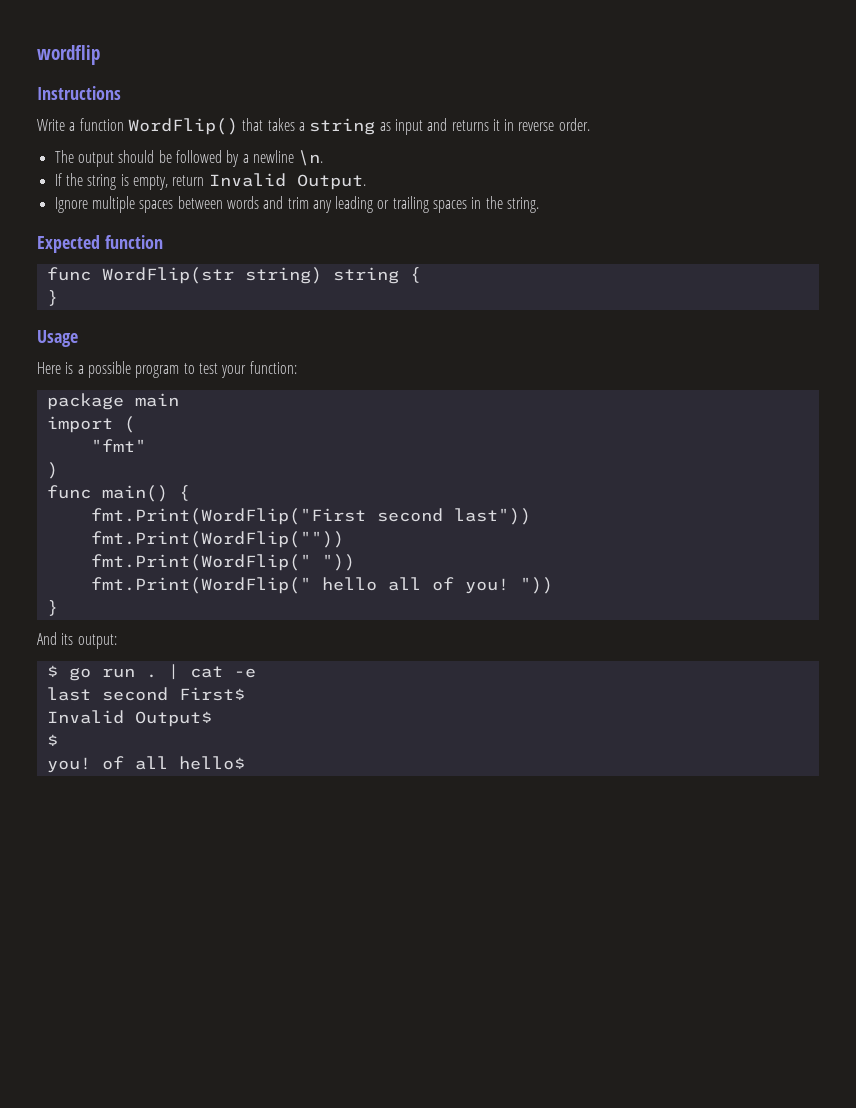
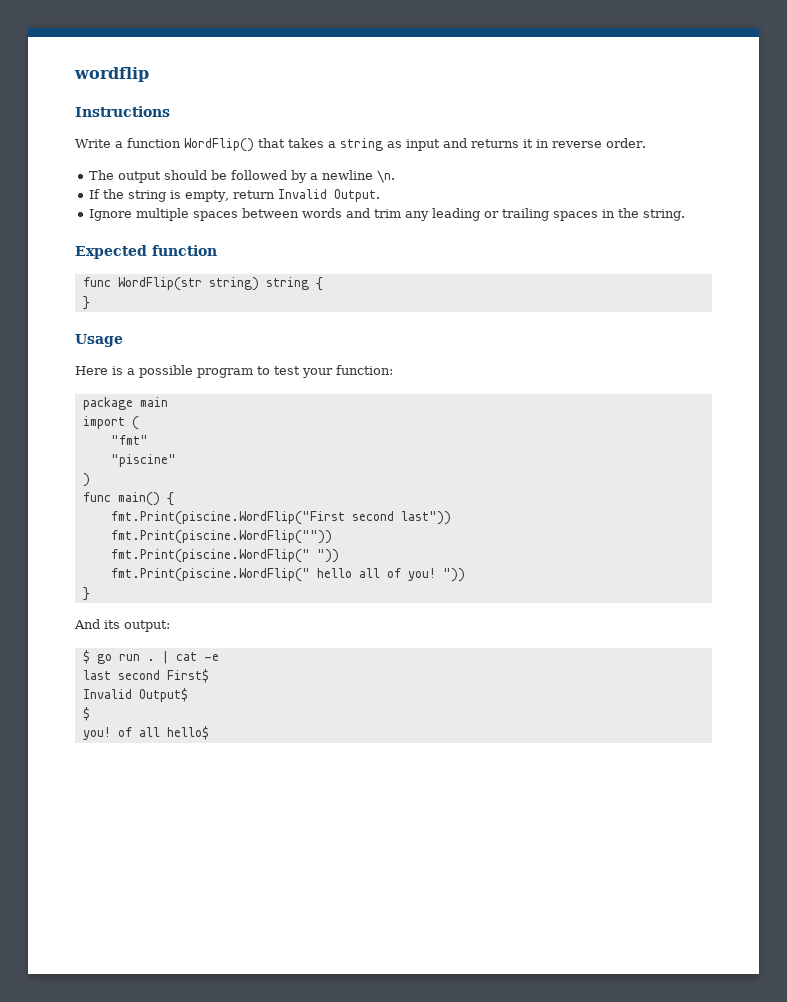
(146, 445) none -> [110,454,176,467] // "piscine"
[90,508,366,525] fmt.Print(WordFlip("First -> [110,511,345,525] fmt.Print(piscine.WordFlip("First
[90,531,344,548] [90,554,355,571] [90,577,311,594] fmt.Print(WordFlip("")) // fmt.Print(WordFlip(" ")) // fmt.Print(WordFlip(" -> [110,530,332,544] [110,549,339,563] [110,568,310,582] fmt.Print(piscine.WordFlip("")) // fmt.Print(piscine.WordFlip(" ")) // fmt.Print(piscine.WordFlip("

